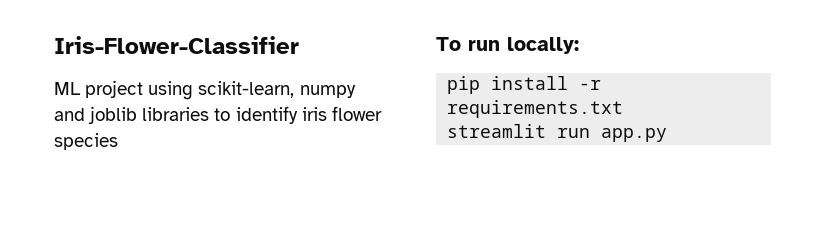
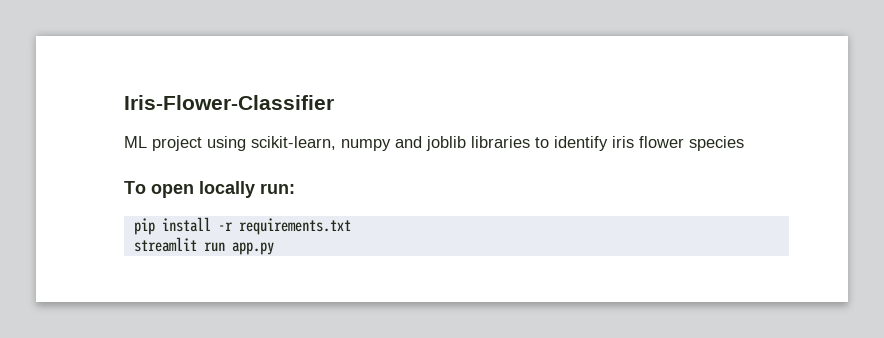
[468,37,579,54] run locally: -> [151,181,295,198] open locally run:

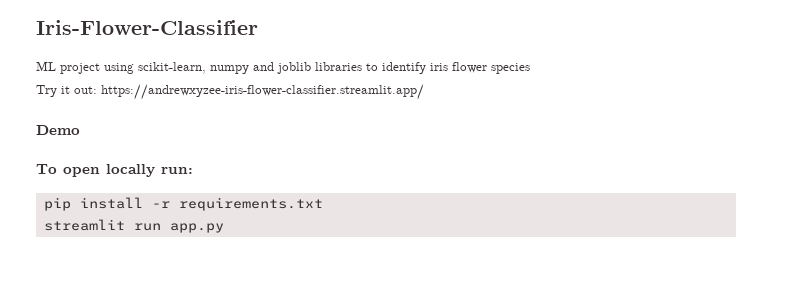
(744, 143) none -> [36,84,424,100] [36,125,80,135] // Try it out: https://andrewxyzee-iris-flower-classifier.streamlit.app/ // Demo

